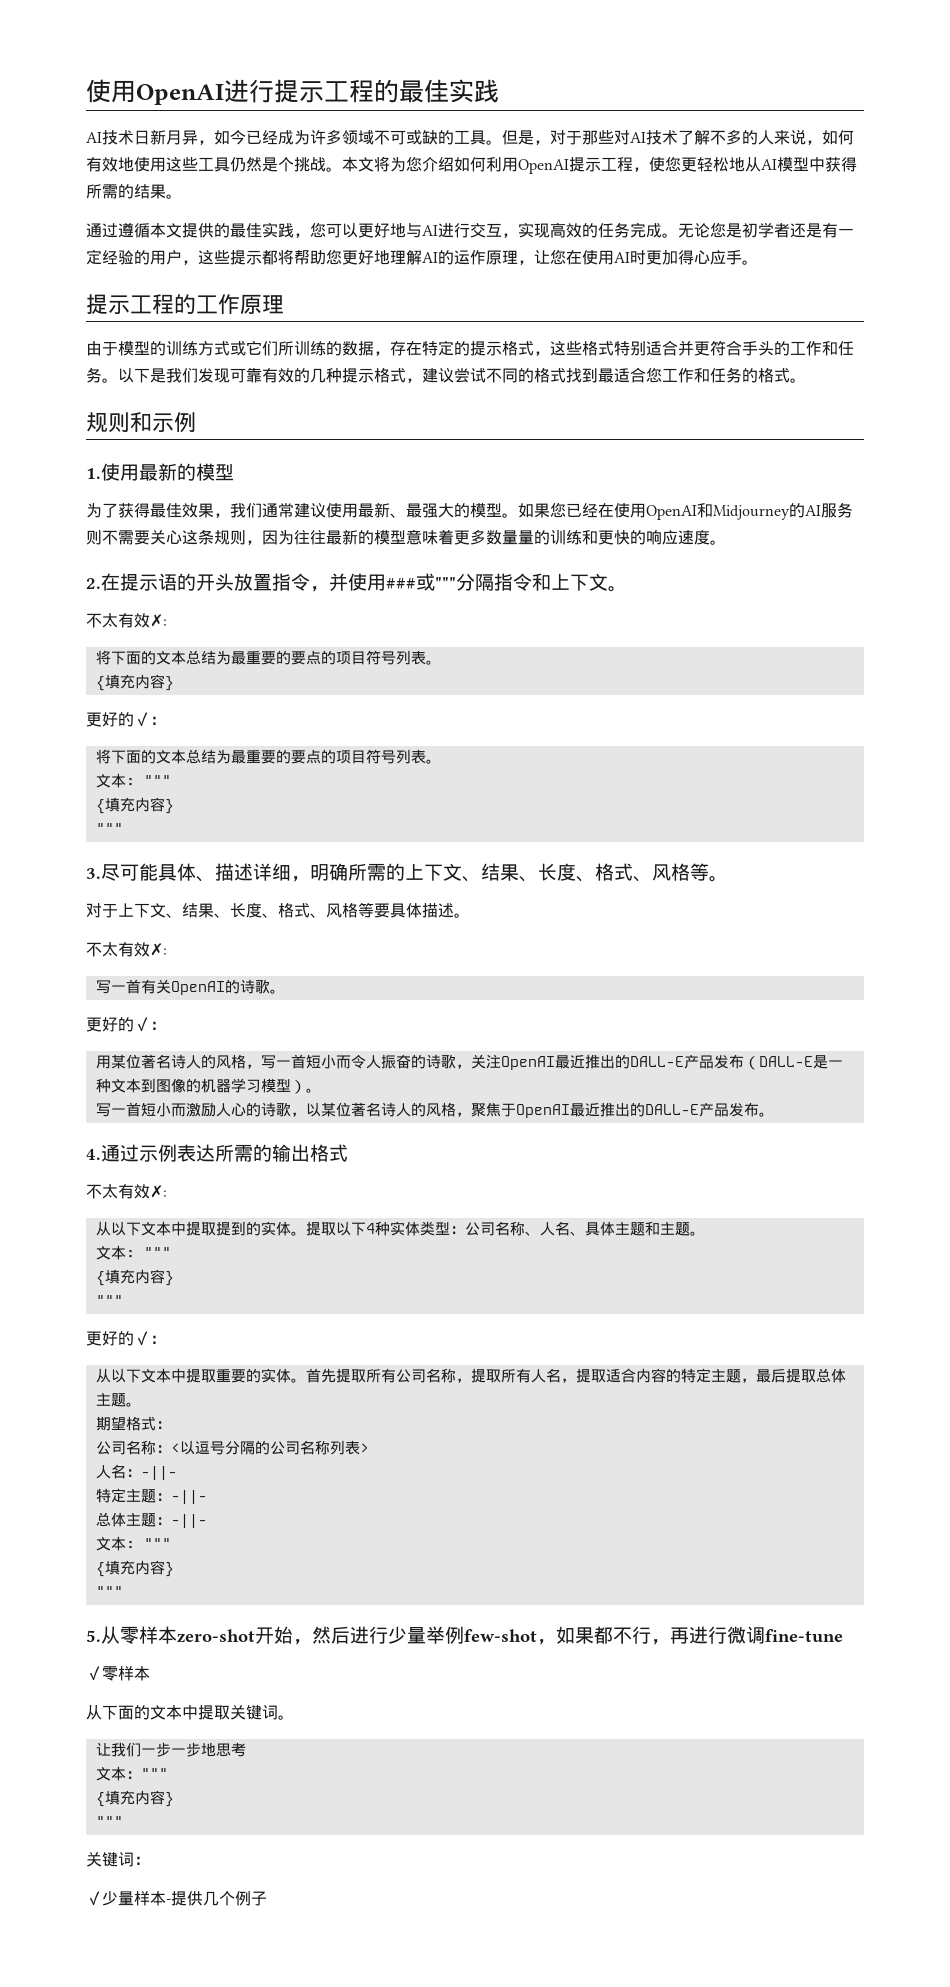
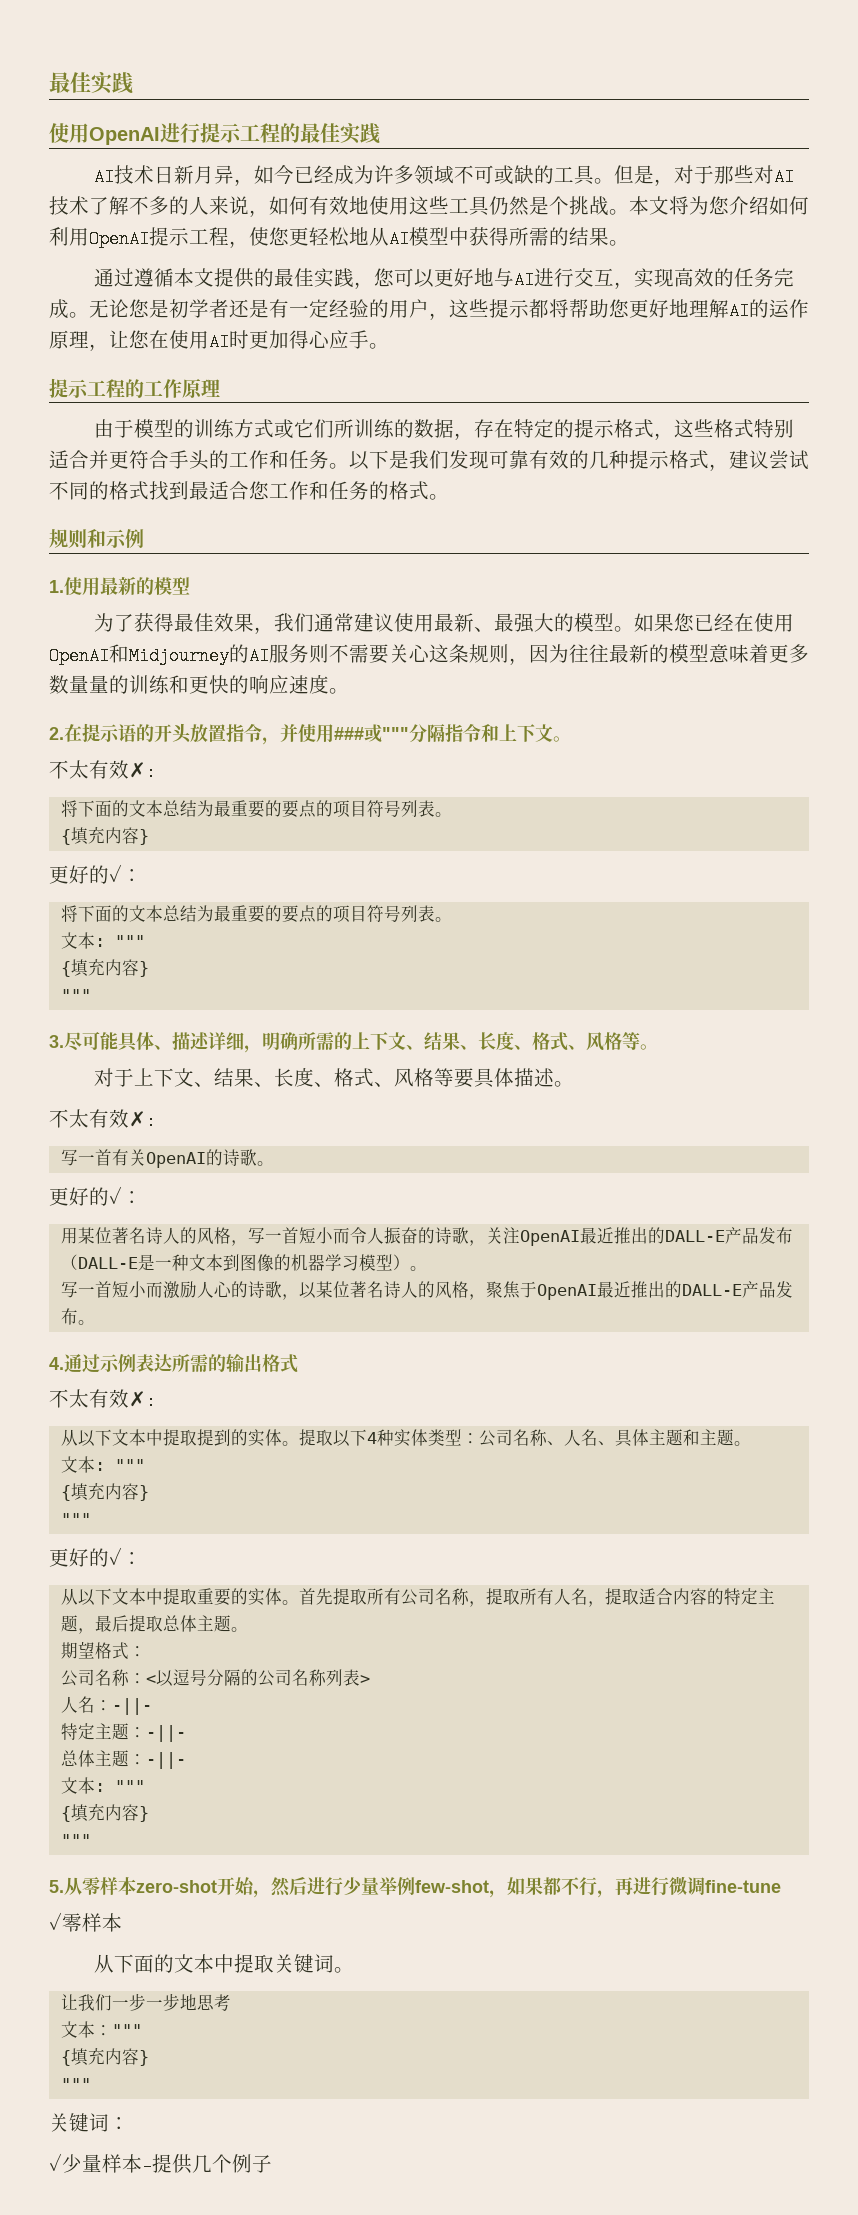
(86, 91) none -> [49,72,133,94] 最佳实践 //

